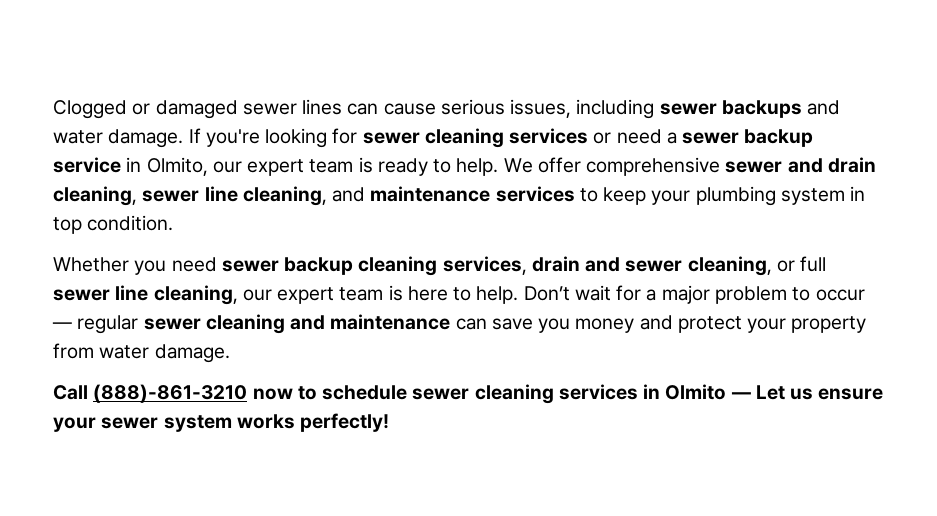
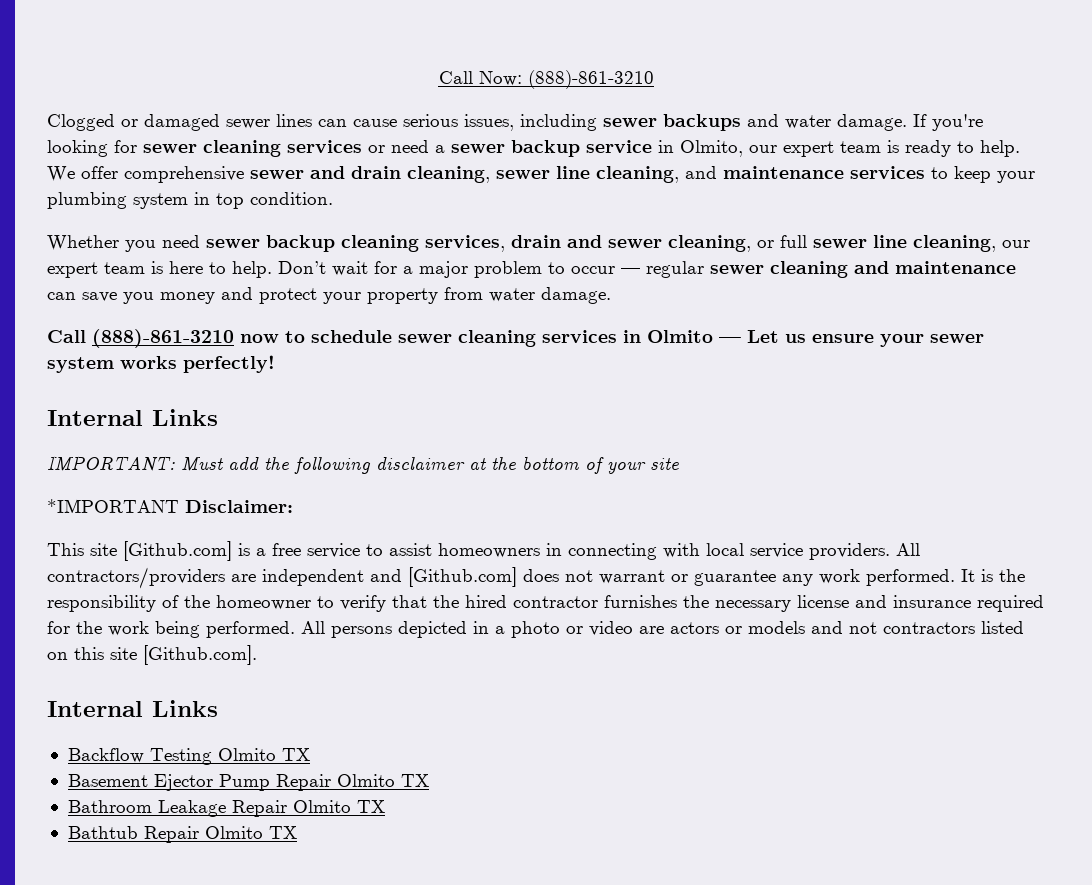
(53, 109) none -> [438,70,654,89] Call Now: (888)-861-3210 //
(390, 422) none -> [47,409,218,426] [47,456,679,474] [47,499,293,513] [47,541,920,561] [47,567,1025,589] [47,595,1044,612] [47,621,1024,638] [47,645,257,665] [47,700,218,717] [67,748,310,765] [67,774,429,791] [67,800,385,817] [67,826,297,843] // Internal Links // IMPORTANT: Must add the following disclaimer at the bottom of your site // *IMPORTANT Disclaimer: // This site [Github.com] is a free service to assist homeowners in connecting with local service providers. All contractors/providers are independent and [Github.com] does not warrant or guarantee any work performed. It is the responsibility of the homeowner to verify that the hired contractor furnishes the necessary license and insurance required for the work being performed. All persons depicted in a photo or video are actors or models and not contractors listed on this site [Github.com]. // Internal Links // Backflow Testing Olmito TX // Basement Ejector Pump Repair Olmito TX // Bathroom Leakage Repair Olmito TX // Bathtub Repair Olmito TX

